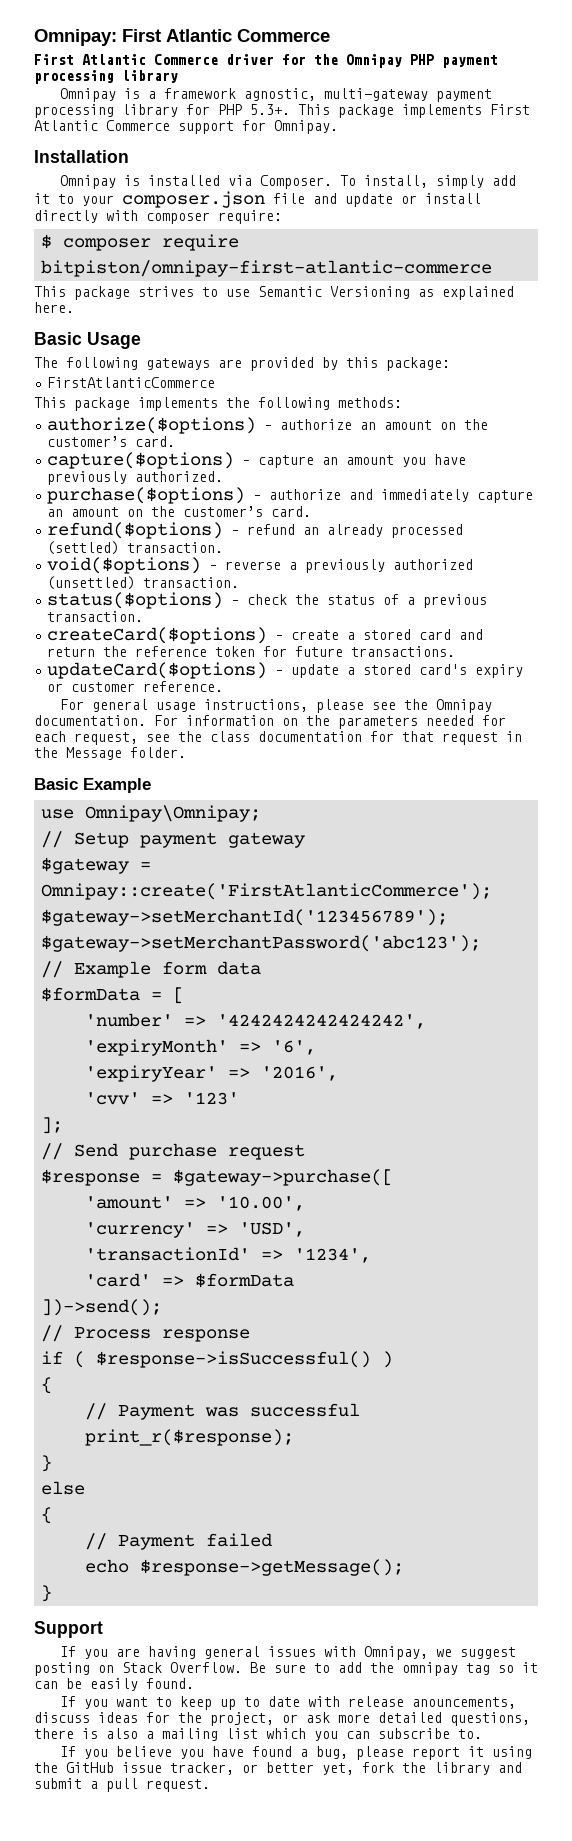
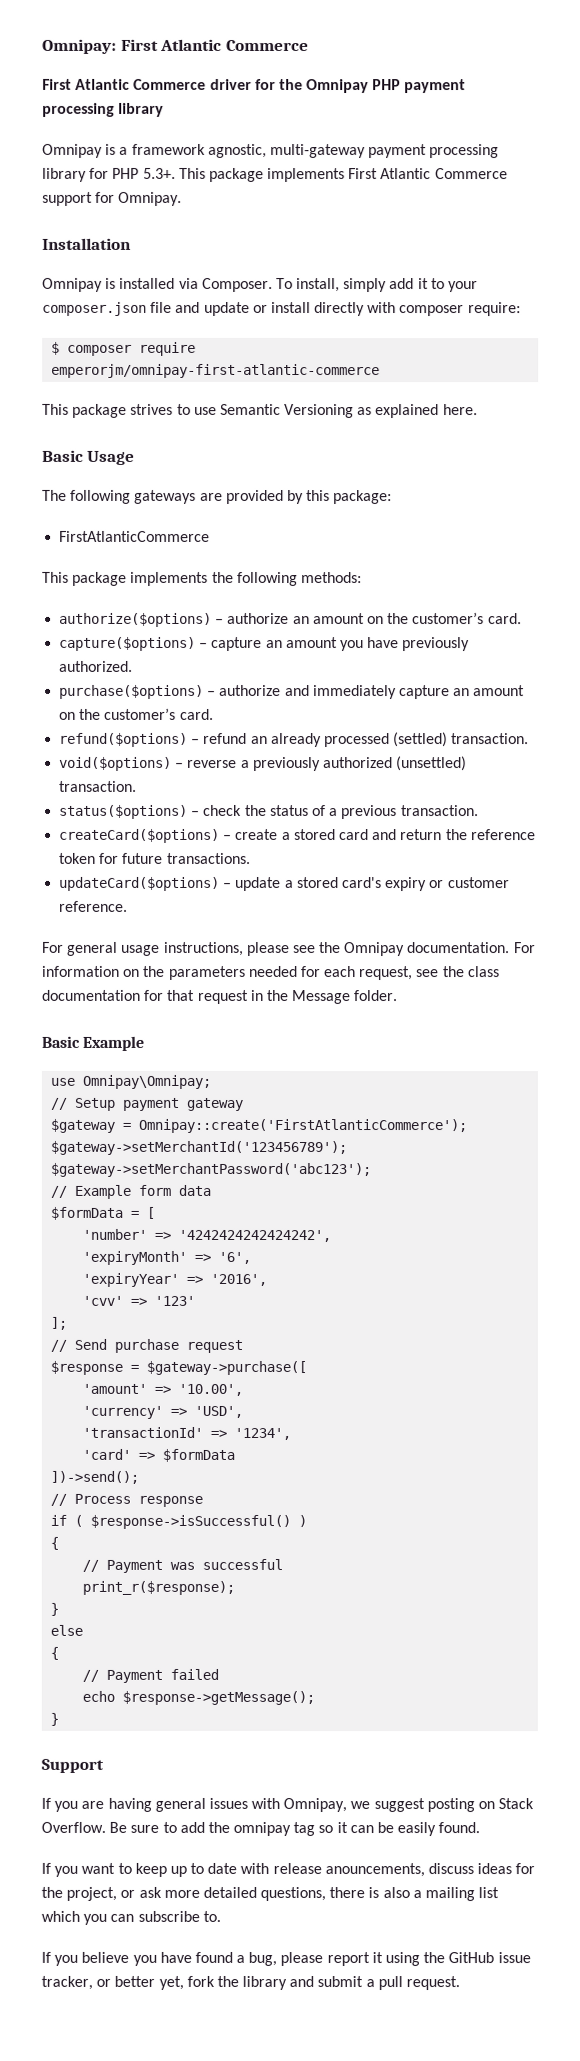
[41,260,493,277] bitpiston/omnipay-first-atlantic-commerce -> [51,363,381,379] emperorjm/omnipay-first-atlantic-commerce

